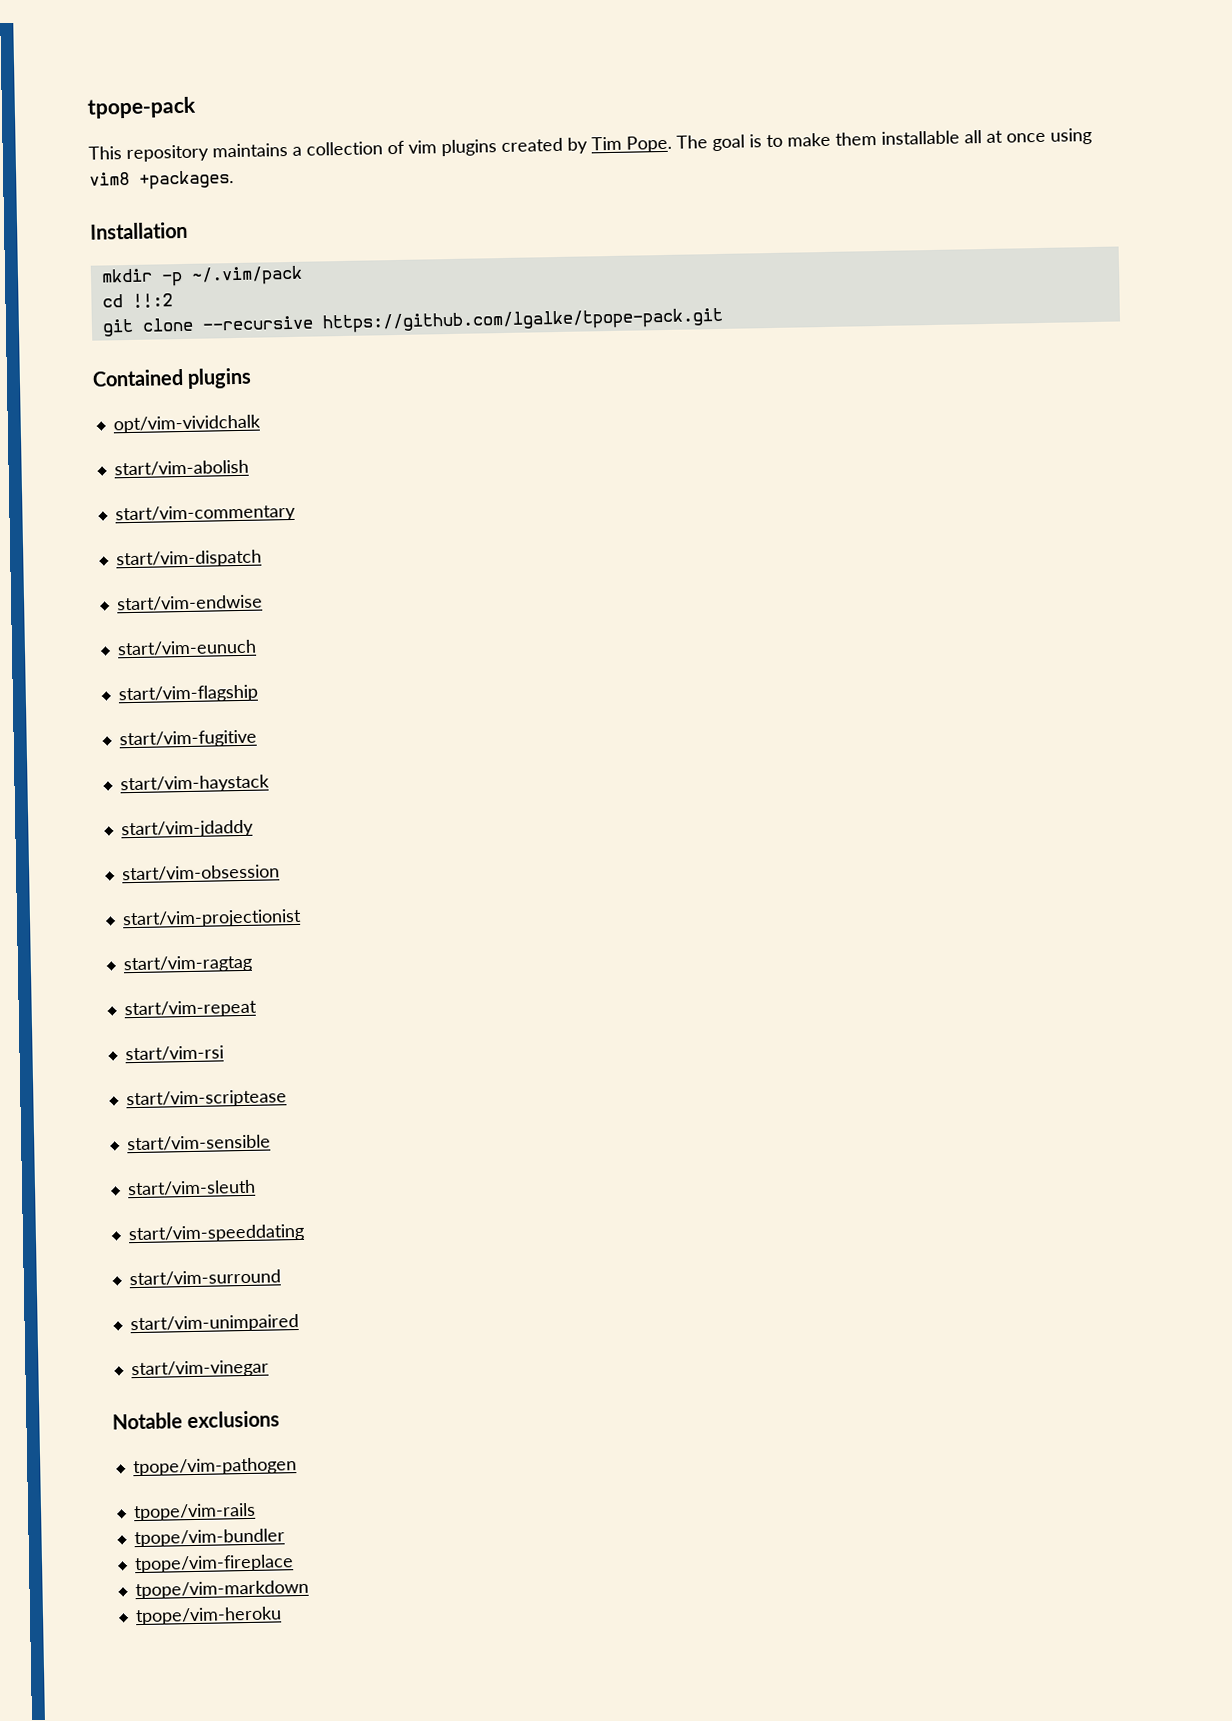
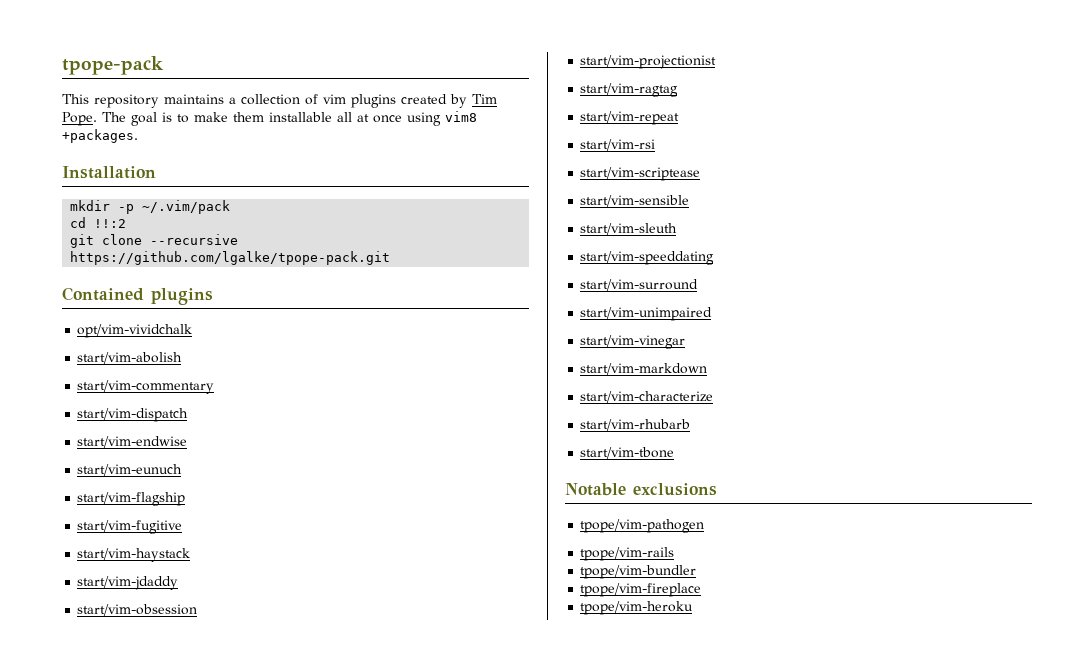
(269, 1369) none -> [580,363,708,375] [580,391,714,403] [580,419,691,431] [580,447,675,459] // start/vim-markdown // start/vim-characterize // start/vim-rhubarb // start/vim-tbone
[134,1579,309,1600] // tpope/vim-markdown -> (702, 590) none

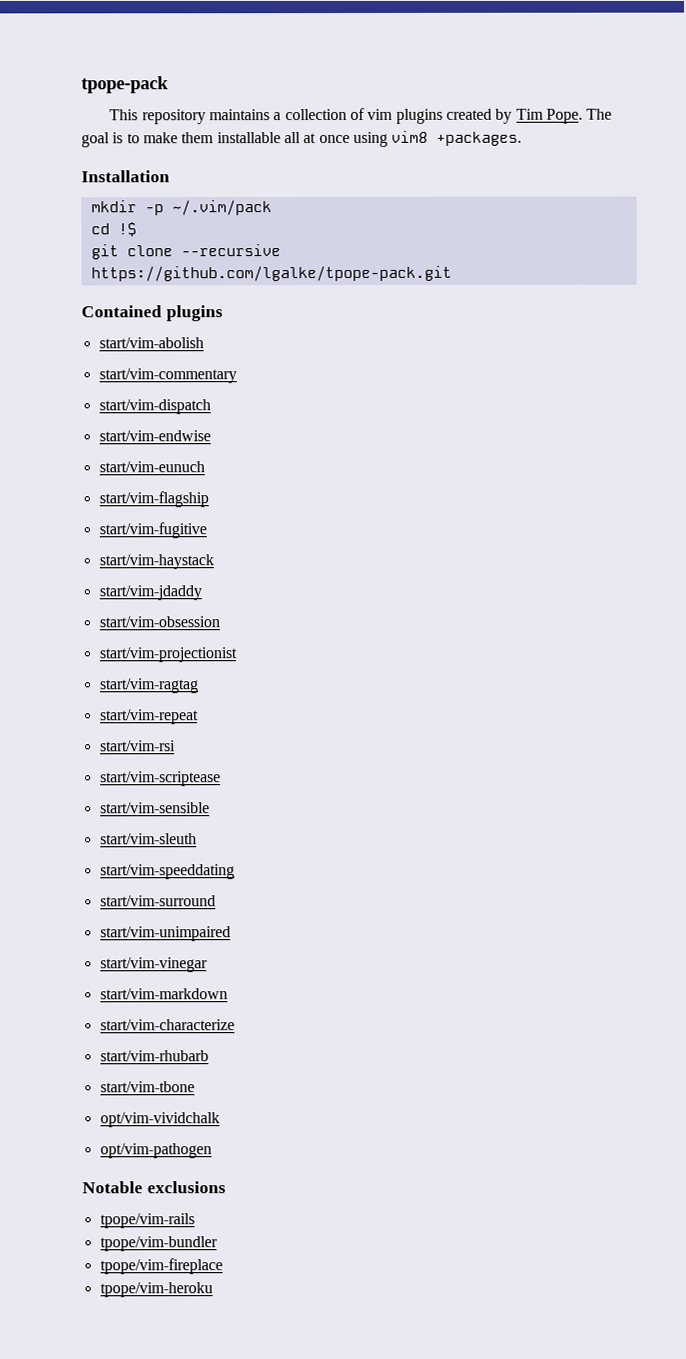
[94,219,127,228] !!:2 -> [117,222,137,237] !$
[77,324,193,338] // opt/vim-vividchalk -> (223, 313) none
(675, 453) none -> [99,1112,220,1128] [99,1143,212,1159] // opt/vim-vividchalk // opt/vim-pathogen
[580,519,705,533] // tpope/vim-pathogen -> (226, 1187) none

